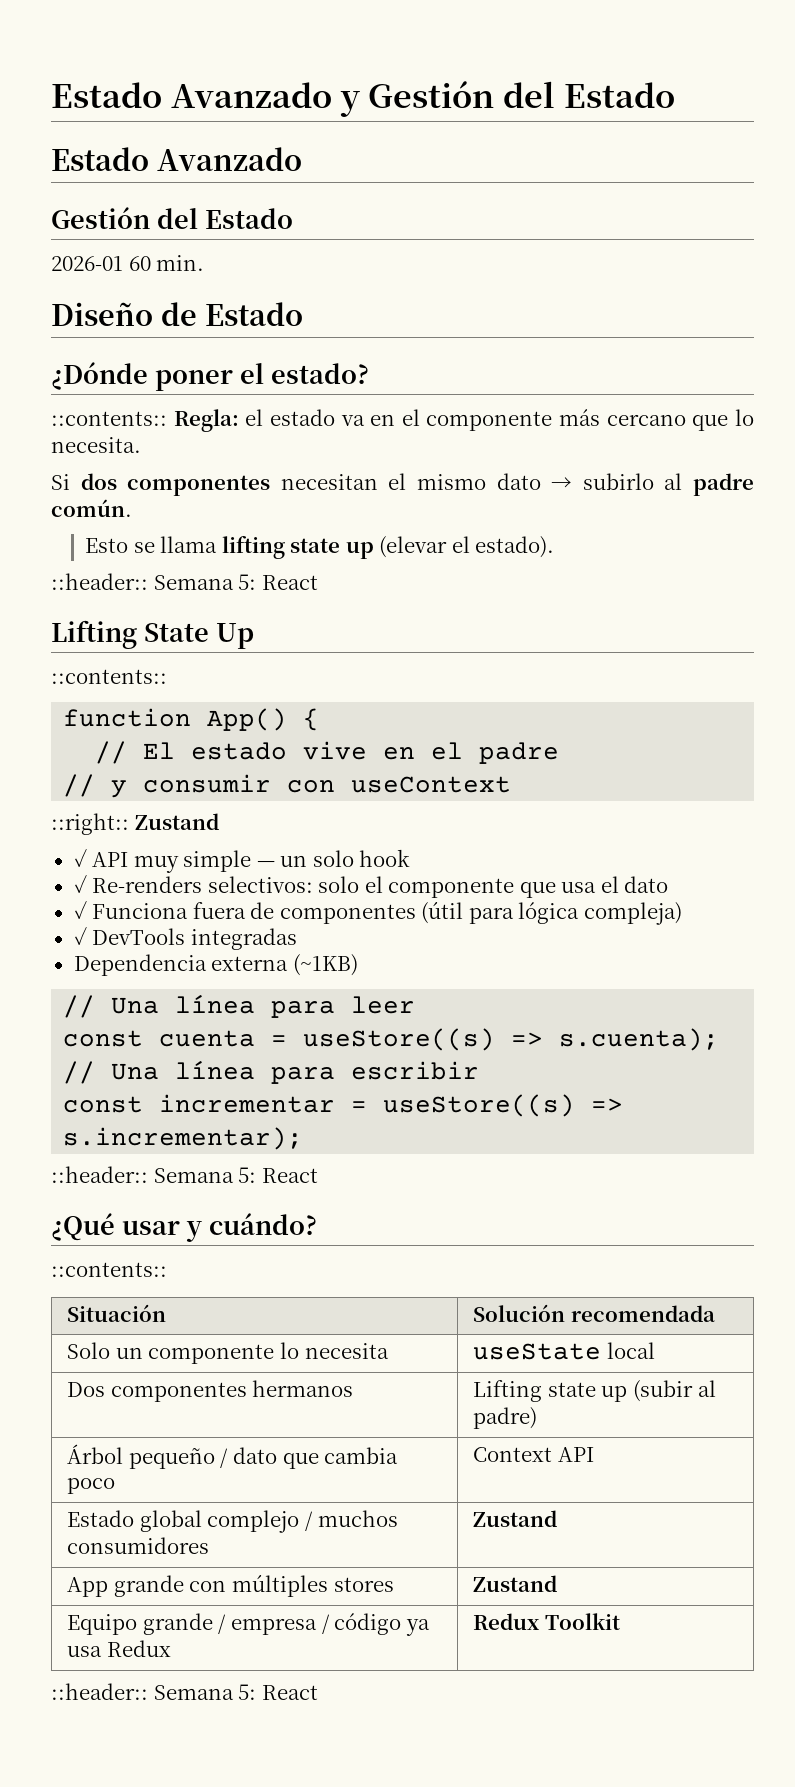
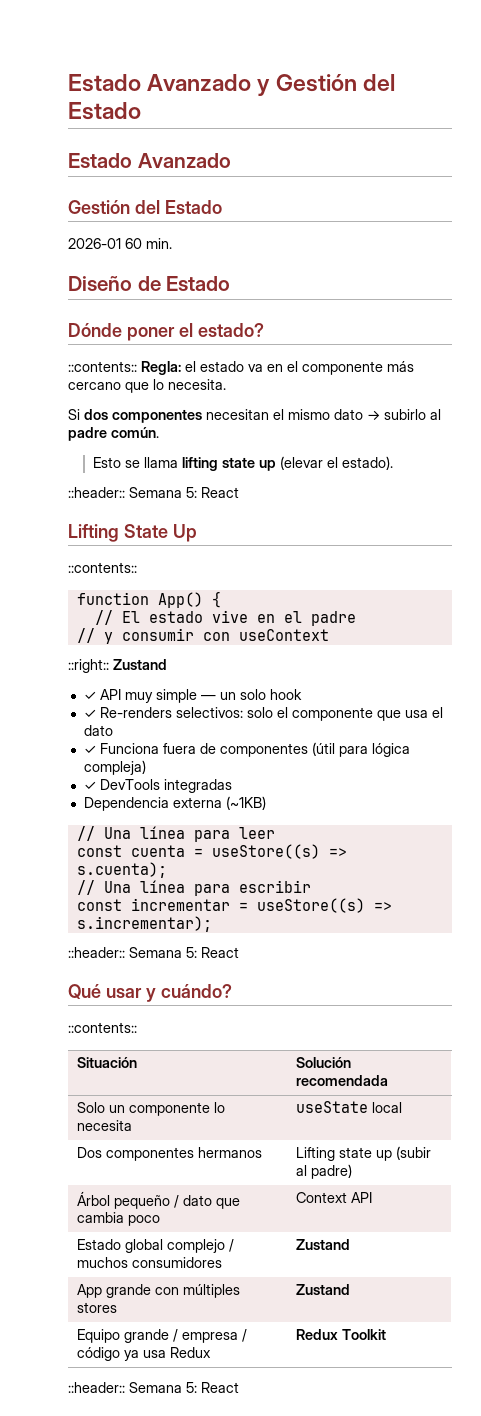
[51,362,148,390] ¿Dónde -> [68,323,122,337] Dónde
[51,1213,115,1241] ¿Qué -> [68,984,101,999] Qué

